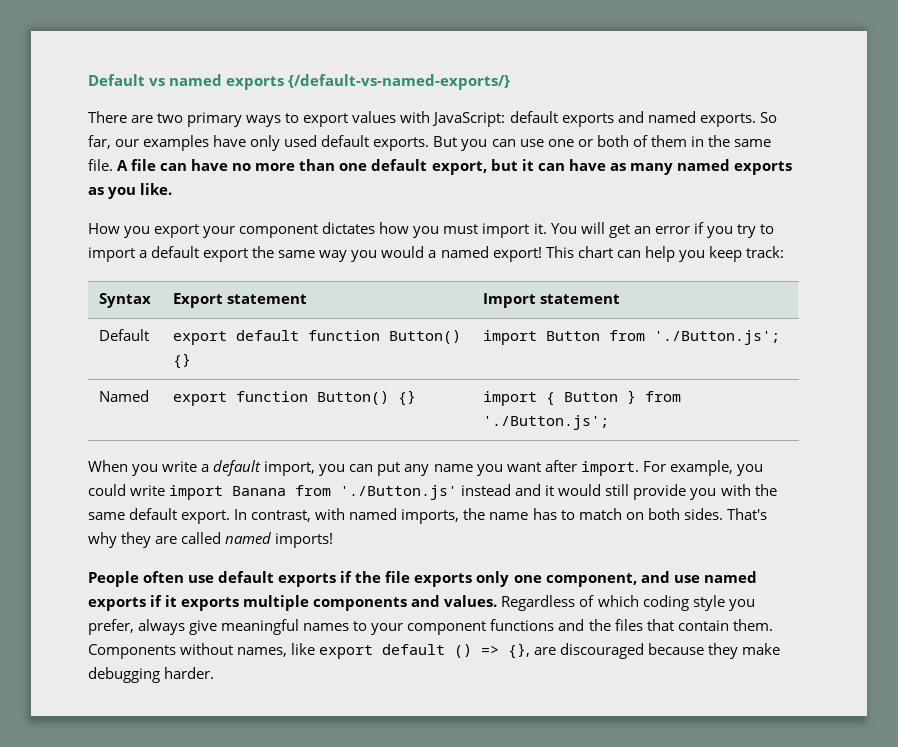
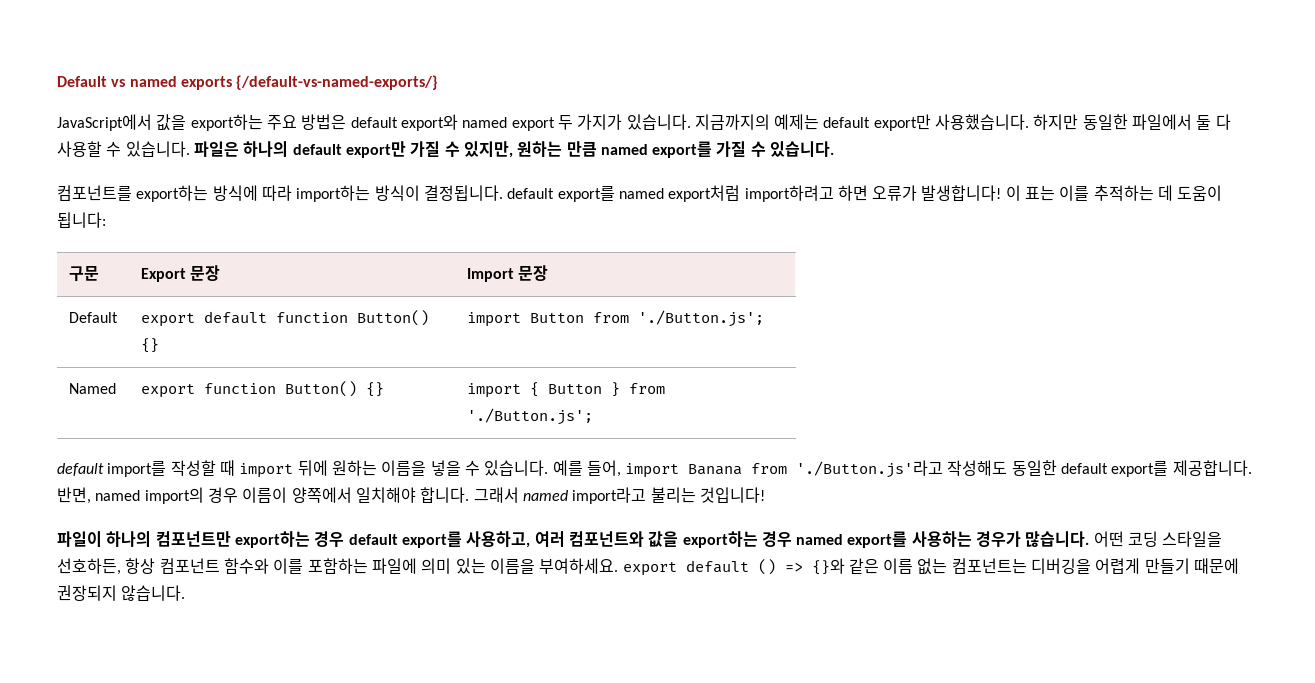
[88,111,777,127] [88,135,771,151] [88,159,792,175] [88,183,173,199] [88,222,774,238] [88,246,784,262] [98,293,151,308] There are two primary ways to export values with JavaScript: default exports and named exports. So far, our examples have only used default exports. But you can use one or both of them in the same file. A file can have no more than one default export, but it can have as many named exports as you like. // How you export your component dictates how you must import it. You will get an error if you try to import a default export the same way you would a named export! This chart can help you keep track: // Syntax -> [57,114,1231,131] [57,141,835,158] [57,185,1223,202] [57,212,106,228] [68,266,99,281] JavaScript에서 값을 export하는 주요 방법은 default export와 named export 두 가지가 있습니다. 지금까지의 예제는 default export만 사용했습니다. 하지만 동일한 파일에서 둘 다 사용할 수 있습니다. 파일은 하나의 default export만 가질 수 있지만, 원하는 만큼 named export를 가질 수 있습니다. // 컴포넌트를 export하는 방식에 따라 import하는 방식이 결정됩니다. default export를 named export처럼 import하려고 하면 오류가 발생합니다! 이 표는 이를 추적하는 데 도움이 됩니다: // 구문
[226,294,307,304] statement -> [189,265,220,281] 문장
[539,294,620,304] statement -> [517,265,548,281] 문장
[88,460,763,476] [88,484,777,500] [88,508,767,524] [88,532,334,548] [88,571,757,587] [88,595,755,611] [88,619,773,635] [88,643,781,659] [88,667,215,683] When you write a default import, you can put any name you want after import. For example, you could write import Banana from './Button.js' instead and it would still provide you with the same default export. In contrast, with named imports, the name has to match on both sides. That's why they are called named imports! // People often use default exports if the file exports only one component, and use named exports if it exports multiple components and values. Regardless of which coding style you prefer, always give meaningful names to your component functions and the files that contain them. Components without names, like export default () => {}, are discouraged because they make debugging harder. -> [57,460,1252,478] [57,487,765,504] [57,531,1223,548] [57,558,1240,576] [57,585,186,601] default import를 작성할 때 import 뒤에 원하는 이름을 넣을 수 있습니다. 예를 들어, import Banana from './Button.js'라고 작성해도 동일한 default export를 제공합니다. 반면, named import의 경우 이름이 양쪽에서 일치해야 합니다. 그래서 named import라고 불리는 것입니다! // 파일이 하나의 컴포넌트만 export하는 경우 default export를 사용하고, 여러 컴포넌트와 값을 export하는 경우 named export를 사용하는 경우가 많습니다. 어떤 코딩 스타일을 선호하든, 항상 컴포넌트 함수와 이를 포함하는 파일에 의미 있는 이름을 부여하세요. export default () => {}와 같은 이름 없는 컴포넌트는 디버깅을 어렵게 만들기 때문에 권장되지 않습니다.

